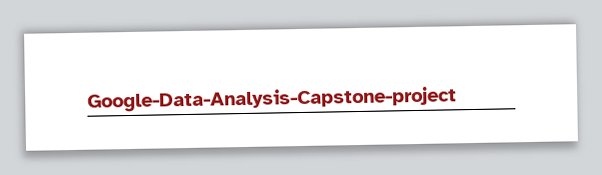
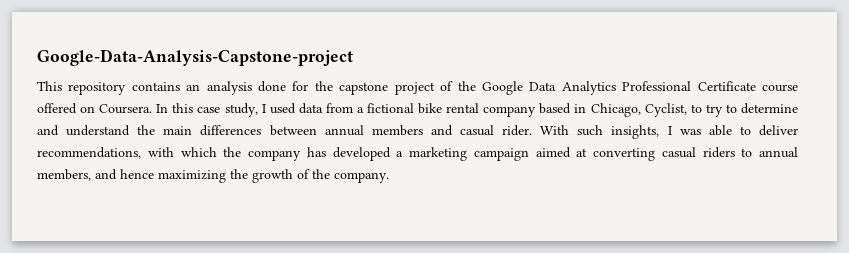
(457, 99) none -> [37,81,798,95] [37,103,798,117] [37,125,798,139] [37,147,798,161] [37,169,389,183] // This repository contains an analysis done for the capstone project of the Google Data Analytics Professional Certificate course offered on Coursera. In this case study, I used data from a fictional bike rental company based in Chicago, Cyclist, to try to determine and understand the main differences between annual members and casual rider. With such insights, I was able to deliver recommendations, with which the company has developed a marketing campaign aimed at converting casual riders to annual members, and hence maximizing the growth of the company.

